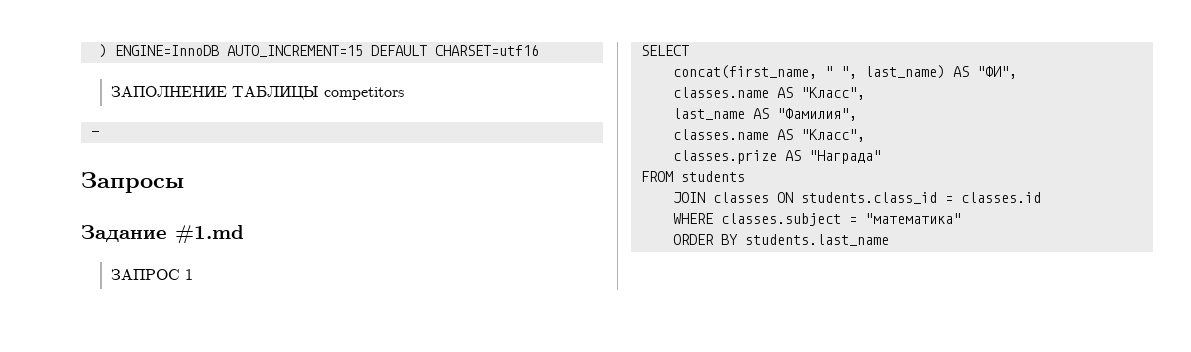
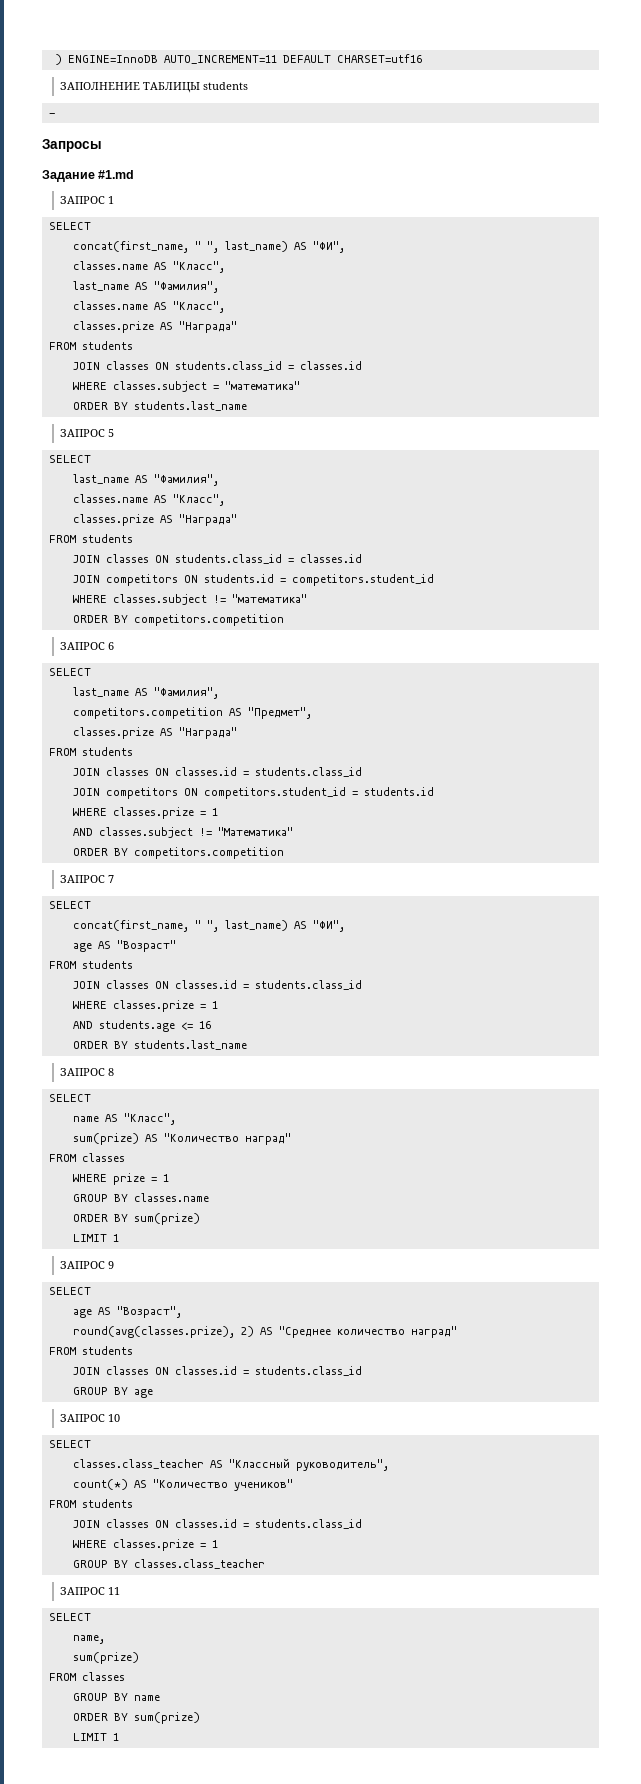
[226,45,363,57] AUTO_INCREMENT=15 -> [163,55,277,64] AUTO_INCREMENT=11
[323,87,404,100] competitors -> [202,82,248,90] students
(889, 240) none -> [59,429,114,437] [48,455,91,463] [72,474,219,486] [72,494,225,506] [72,514,237,526] [48,534,133,543] [72,554,362,564] [72,574,434,586] [72,594,307,605] [72,614,284,626] [59,642,114,650] [48,668,91,676] [72,687,219,699] [72,707,312,719] [72,727,237,739] [48,747,133,756] [72,767,362,777] [72,787,434,799] [72,807,218,819] [72,827,293,838] [72,847,284,859] [59,875,114,883] [48,901,91,909] [72,920,345,932] [72,940,176,952] [48,960,133,969] [72,980,362,990] [72,1000,218,1012] [72,1020,211,1032] [72,1040,247,1050] [59,1068,114,1076] [48,1094,91,1102] [72,1113,176,1125] [72,1133,291,1145] [48,1153,125,1162] [72,1173,169,1185] [72,1193,209,1202] [72,1213,200,1225] [72,1234,119,1242] [59,1261,114,1269] [48,1287,91,1295] [72,1306,182,1318] [72,1326,457,1338] [48,1346,133,1355] [72,1366,362,1376] [72,1387,153,1398] [59,1414,120,1422] [48,1440,91,1448] [72,1458,389,1471] [72,1479,293,1491] [48,1499,133,1508] [72,1519,362,1529] [72,1539,218,1551] [72,1559,265,1569] [59,1587,120,1595] [48,1613,91,1621] [72,1635,105,1644] [72,1652,139,1664] [48,1672,125,1681] [72,1693,160,1701] [72,1712,200,1724] [72,1733,119,1741] // ЗАПРОС 5 // SELECT // last_name AS "Фамилия", // classes.name AS "Класс", // classes.prize AS "Награда" // FROM students // JOIN classes ON students.class_id = classes.id // JOIN competitors ON students.id = competitors.student_id // WHERE classes.subject != "математика" // ORDER BY competitors.competition // ЗАПРОС 6 // SELECT // last_name AS "Фамилия", // competitors.competition AS "Предмет", // classes.prize AS "Награда" // FROM students // JOIN classes ON classes.id = students.class_id // JOIN competitors ON competitors.student_id = students.id // WHERE classes.prize = 1 // AND classes.subject != "Математика" // ORDER BY competitors.competition // ЗАПРОС 7 // SELECT // concat(first_name, " ", last_name) AS "ФИ", // age AS "Возраст" // FROM students // JOIN classes ON classes.id = students.class_id // WHERE classes.prize = 1 // AND students.age <= 16 // ORDER BY students.last_name // ЗАПРОС 8 // SELECT // name AS "Класс", // sum(prize) AS "Количество наград" // FROM classes // WHERE prize = 1 // GROUP BY classes.name // ORDER BY sum(prize) // LIMIT 1 // ЗАПРОС 9 // SELECT // age AS "Возраст", // round(avg(classes.prize), 2) AS "Среднее количество наград" // FROM students // JOIN classes ON classes.id = students.class_id // GROUP BY age // ЗАПРОС 10 // SELECT // classes.class_teacher AS "Классный руководитель", // count(*) AS "Количество учеников" // FROM students // JOIN classes ON classes.id = students.class_id // WHERE classes.prize = 1 // GROUP BY classes.class_teacher // ЗАПРОС 11 // SELECT // name, // sum(prize) // FROM classes // GROUP BY name // ORDER BY sum(prize) // LIMIT 1

